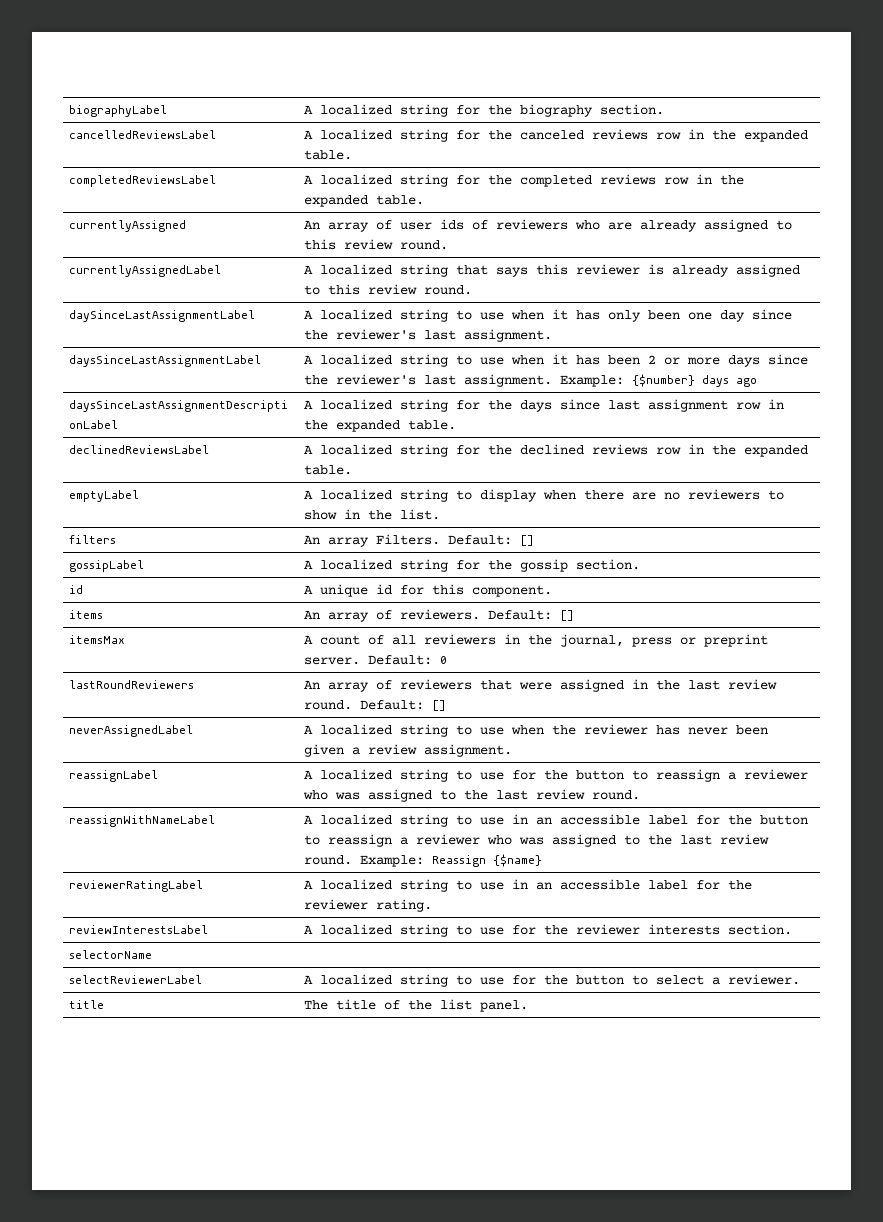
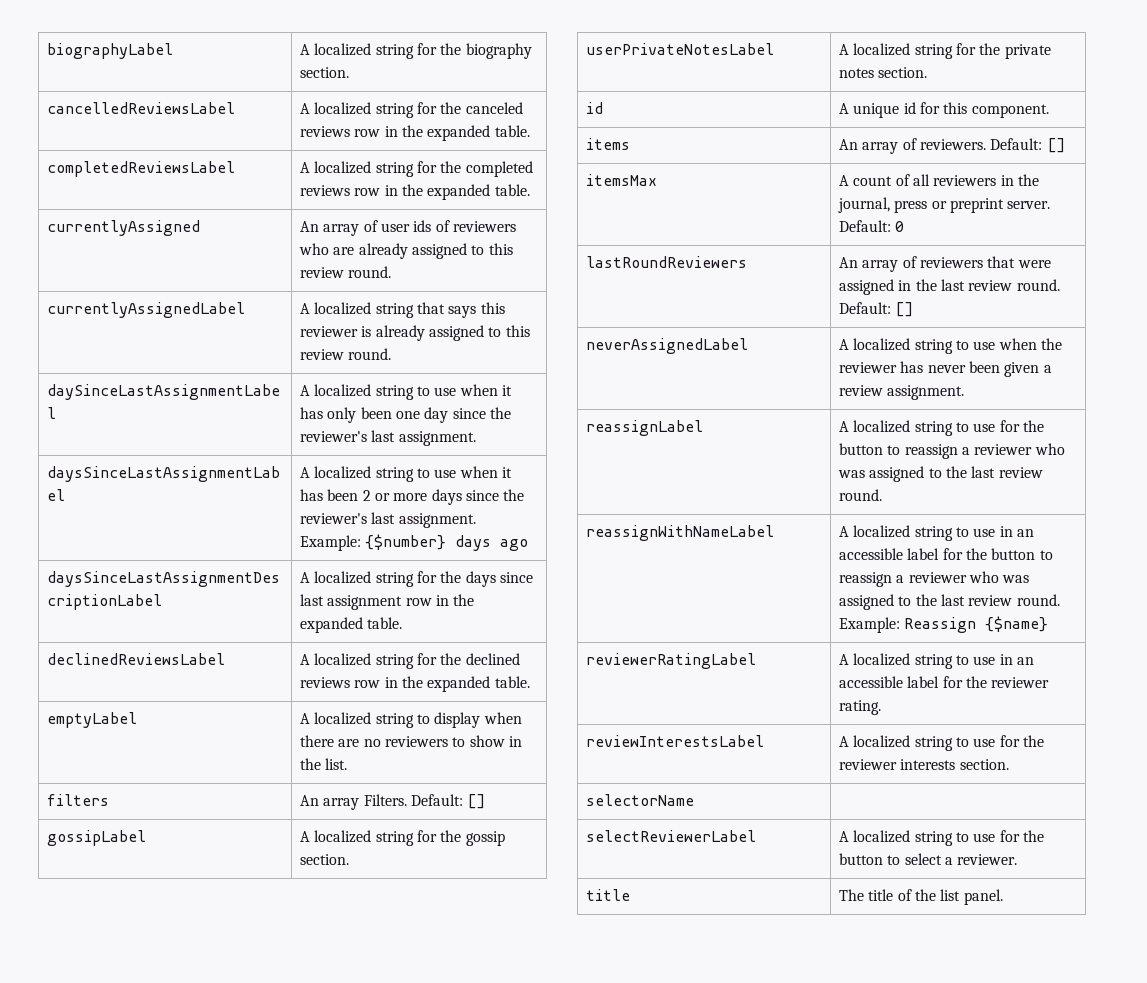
(641, 564) none -> [585,43,774,55] [838,43,1051,59] [838,67,928,78] // userPrivateNotesLabel | A localized string for the private notes section.

